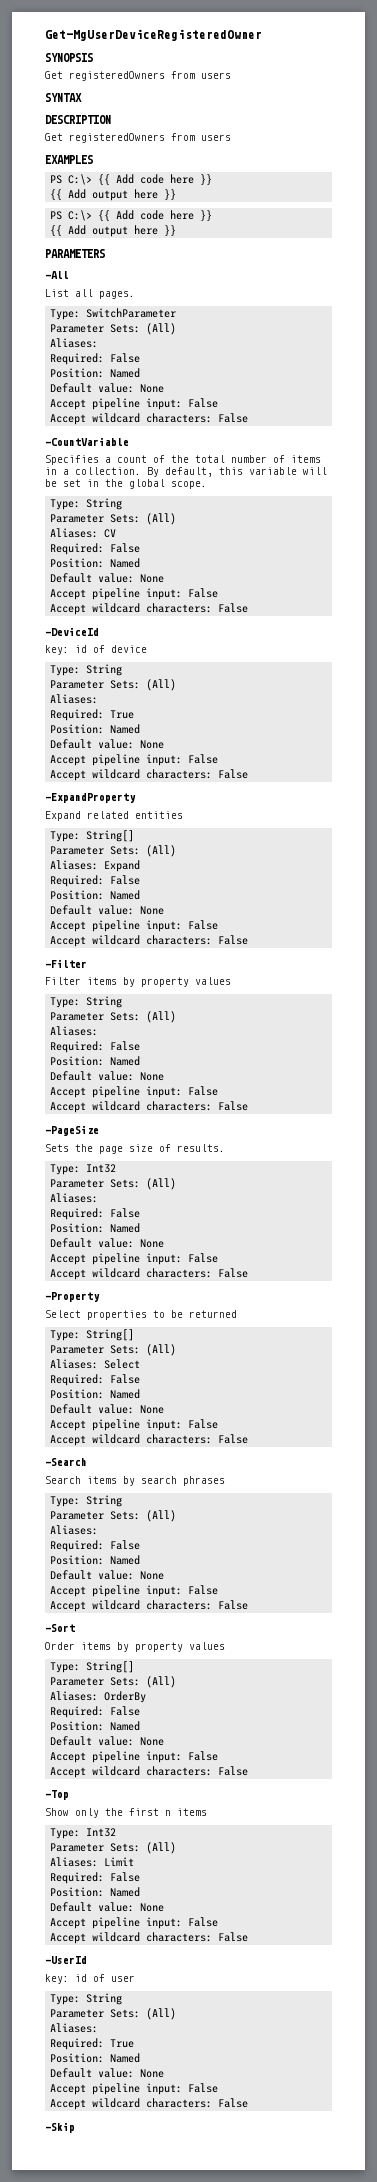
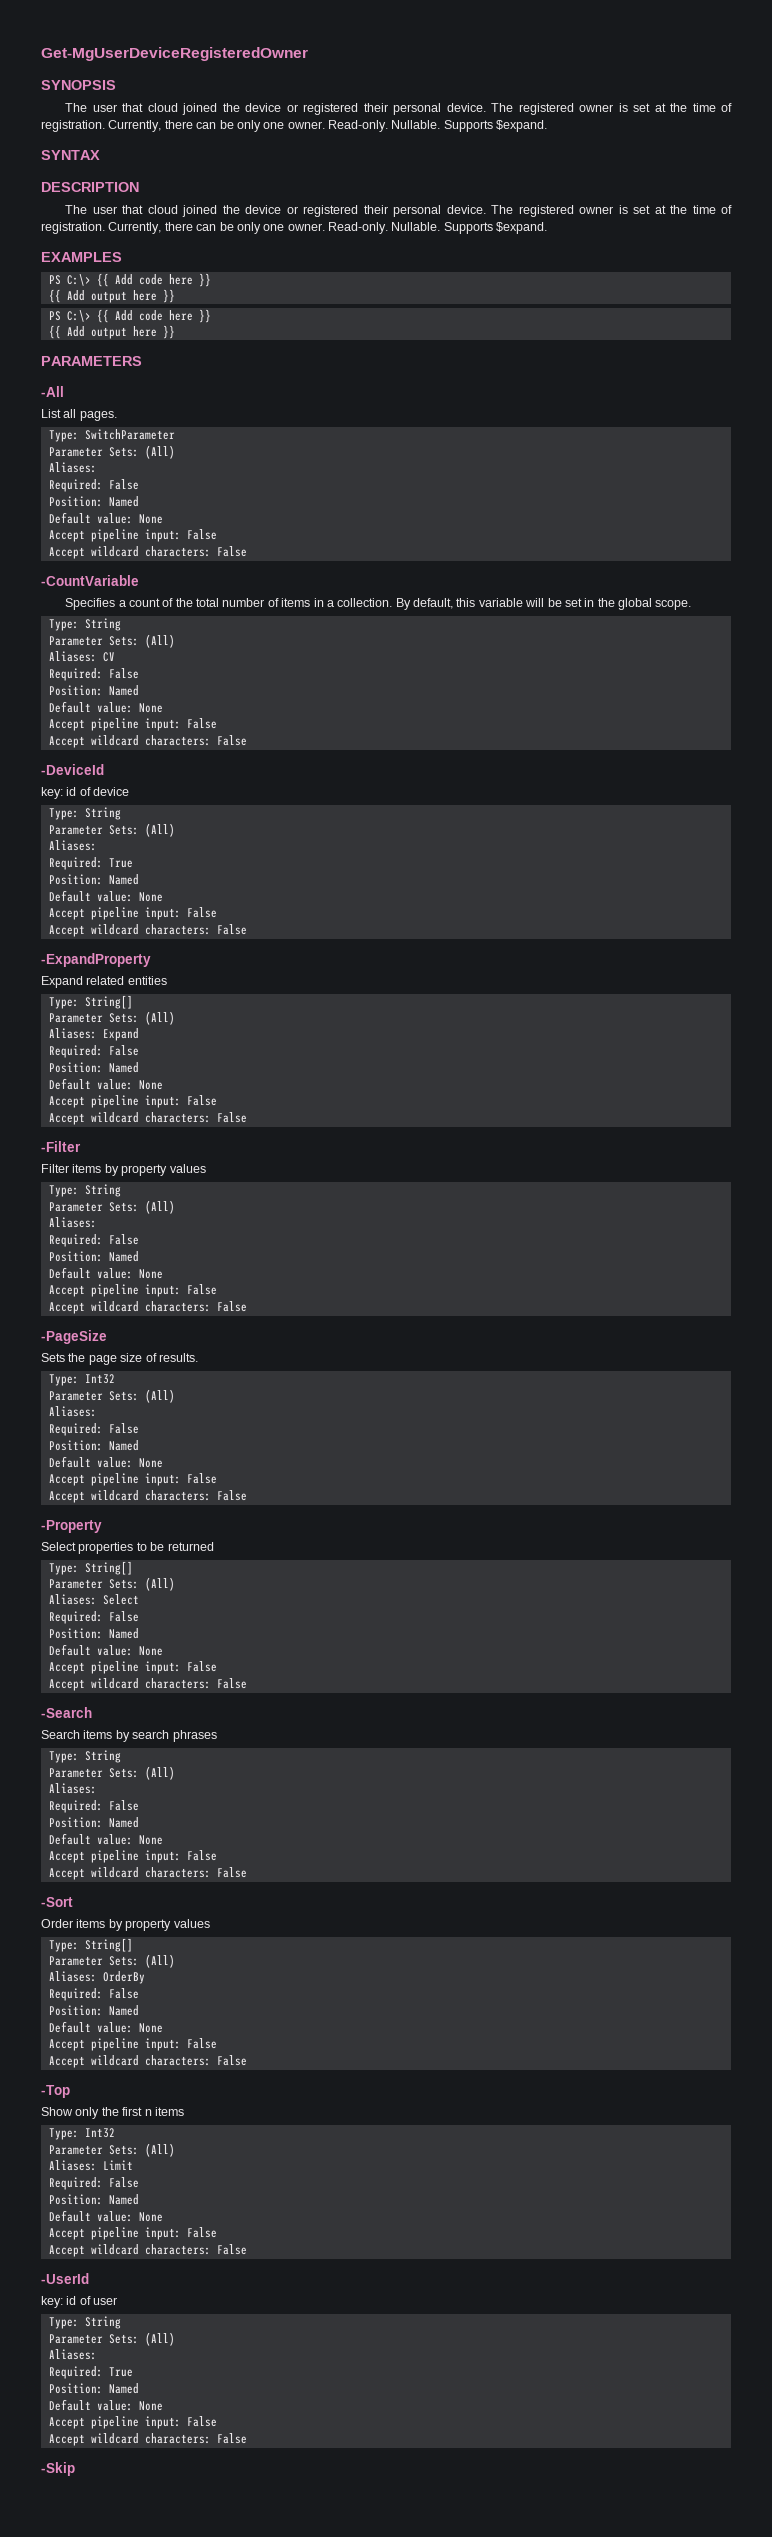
[45,71,231,81] [45,93,82,102] [45,115,111,124] [45,133,231,143] Get registeredOwners from users // SYNTAX // DESCRIPTION // Get registeredOwners from users -> [65,103,733,115] [41,120,548,132] [41,150,100,160] [41,182,139,192] [65,205,733,217] [41,222,548,234] The user that cloud joined the device or registered their personal device. The registered owner is set at the time of registration. Currently, there can be only one owner. Read-only. Nullable. Supports $expand. // SYNTAX // DESCRIPTION // The user that cloud joined the device or registered their personal device. The registered owner is set at the time of registration. Currently, there can be only one owner. Read-only. Nullable. Supports $expand.

